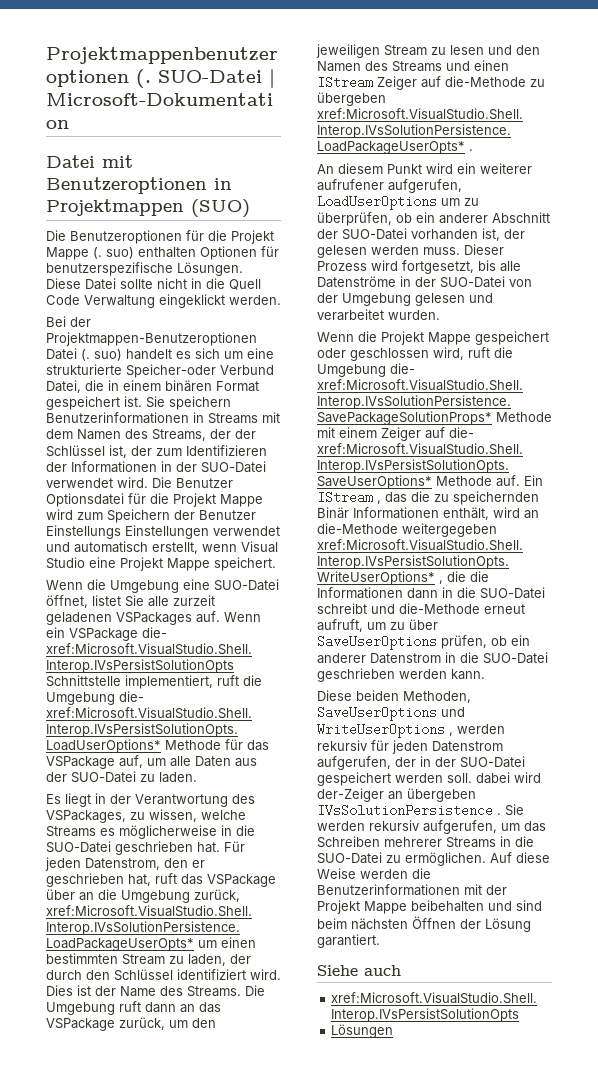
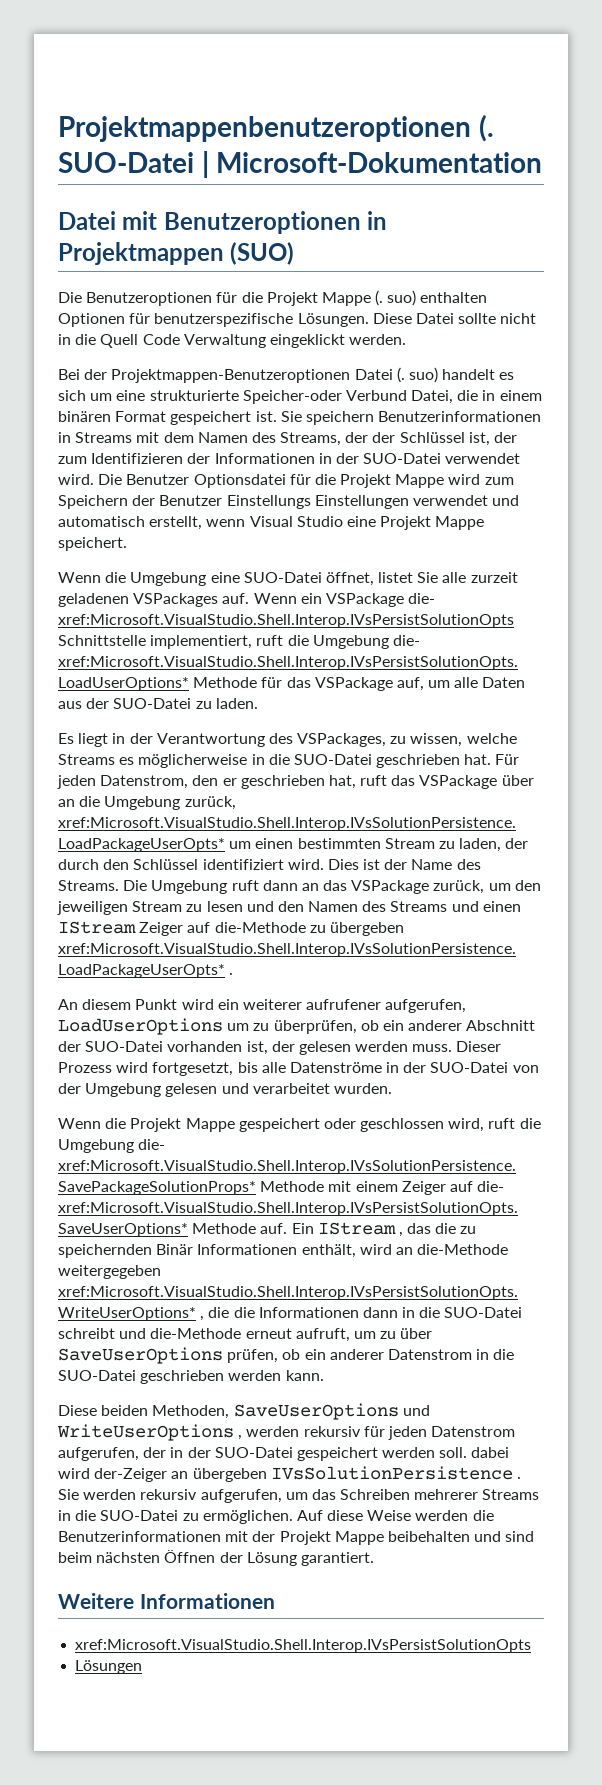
[317,965,401,976] Siehe auch -> [58,1593,275,1609] Weitere Informationen

